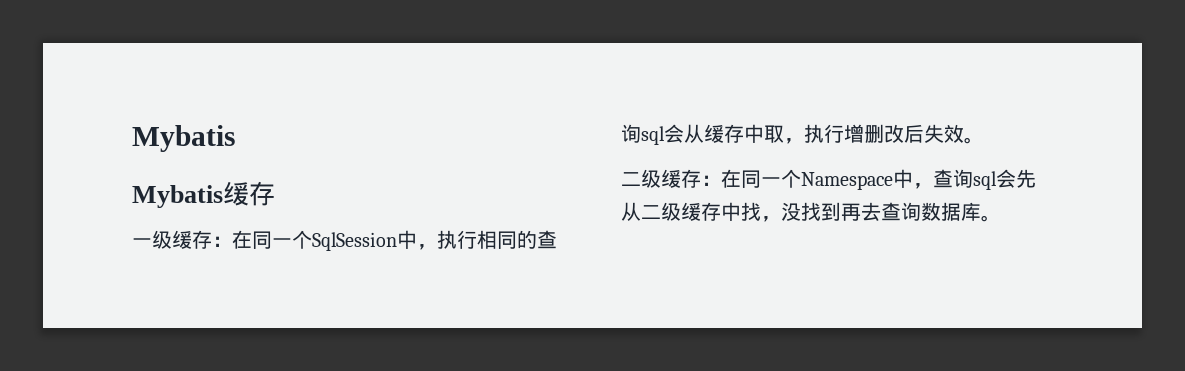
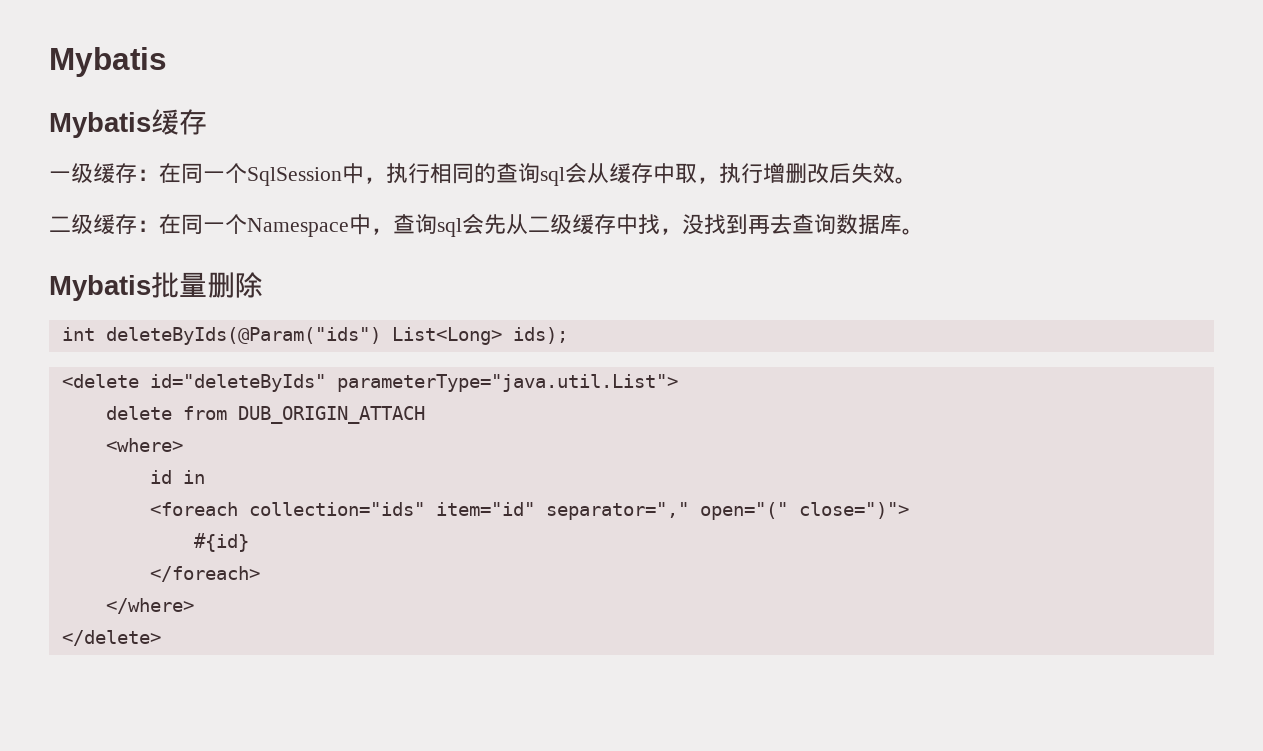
(1001, 218) none -> [49,272,263,301] [61,327,568,345] [61,374,678,392] [105,406,425,424] [105,438,183,452] [149,470,205,484] [149,502,909,520] [193,533,249,552] [149,566,260,582] [105,598,194,614] [61,630,161,646] // Mybatis批量删除 // int deleteByIds(@Param("ids") List<Long> ids); // <delete id="deleteByIds" parameterType="java.util.List"> // delete from DUB_ORIGIN_ATTACH // <where> // id in // <foreach collection="ids" item="id" separator="," open="(" close=")"> // #{id} // </foreach> // </where> // </delete>

